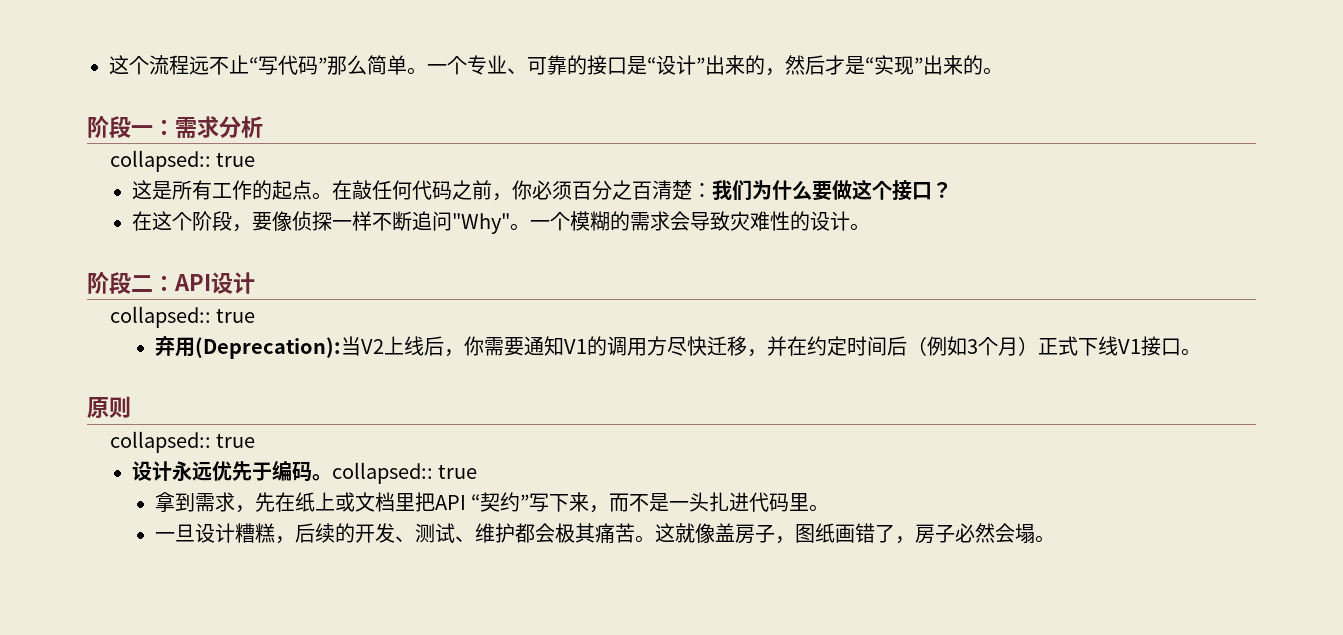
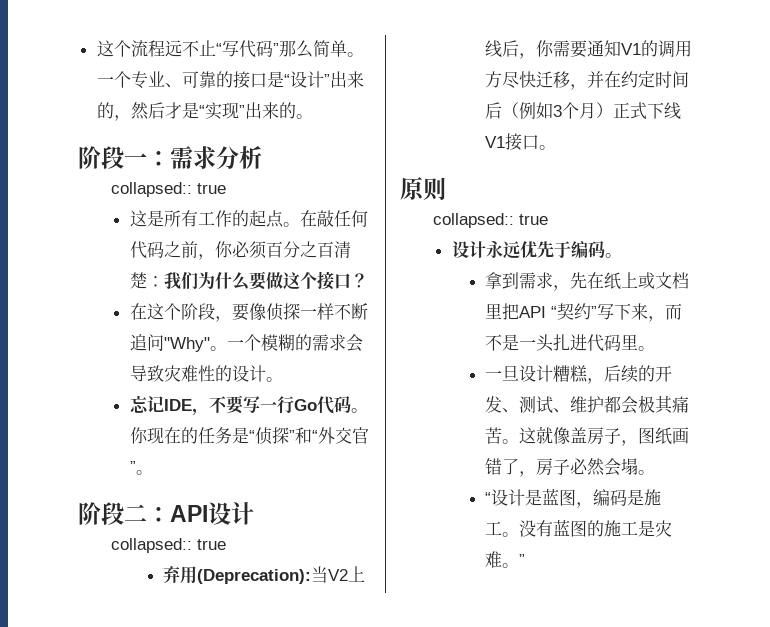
(870, 227) none -> [129,395,368,416] [129,427,369,445] [129,461,153,475] // 忘记IDE，不要写一行Go代码。你现在的任务是“侦探”和“外交官”。
[331,462,478,484] collapsed:: true -> (622, 255) none
(1055, 539) none -> [484,488,661,508] [484,519,672,537] [484,551,525,568] // “设计是蓝图，编码是施工。没有蓝图的施工是灾难。”

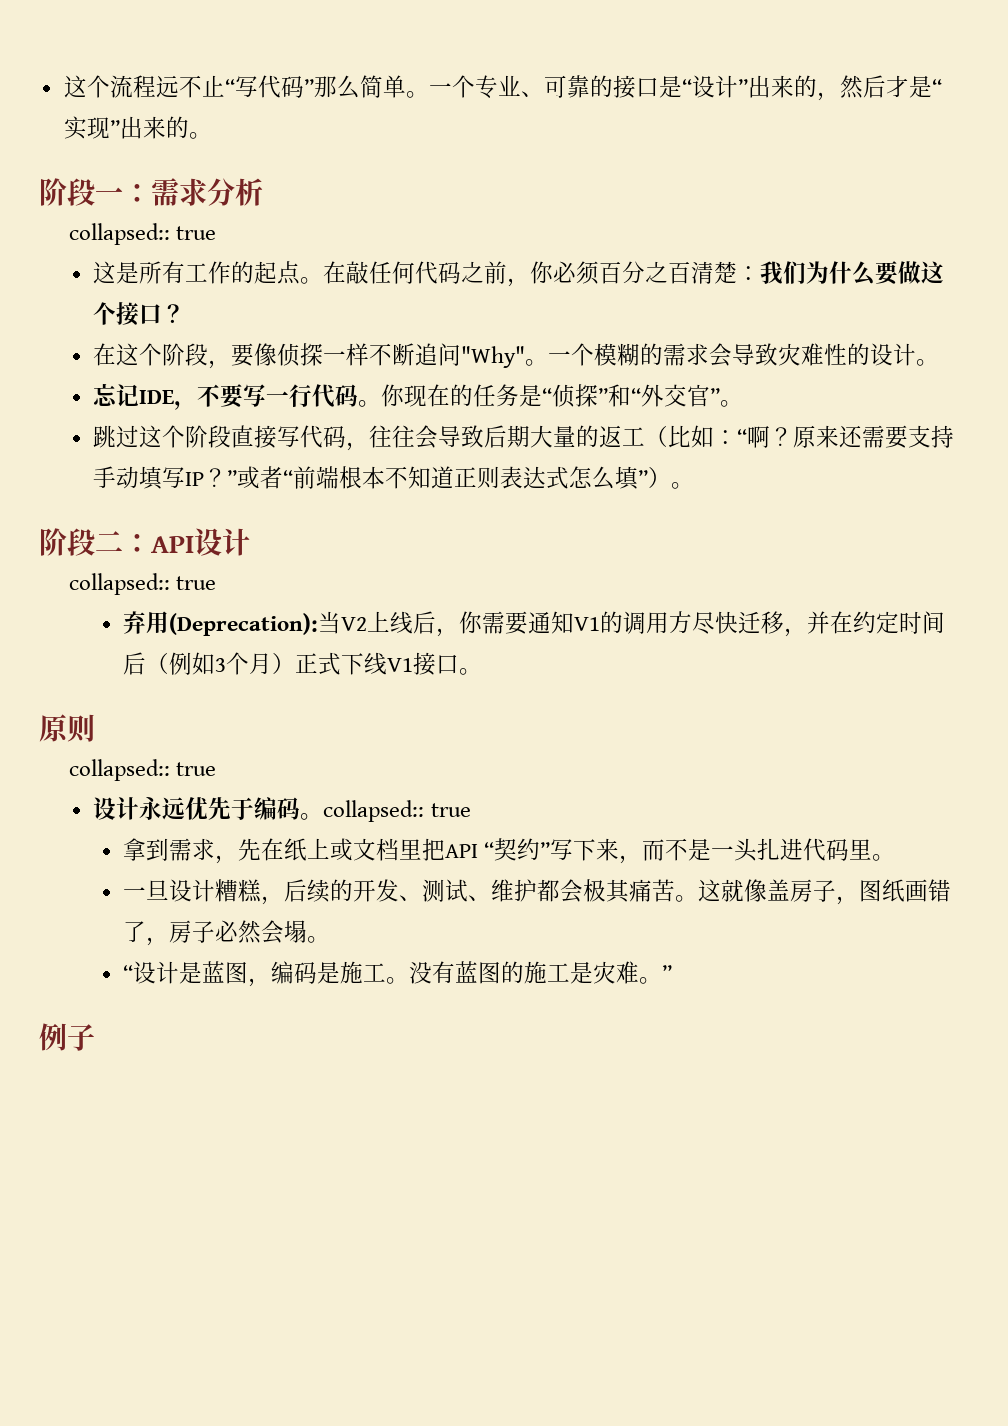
[293,399,317,411] Go -> (313, 396) none
(153, 472) none -> [93,425,955,451] [93,466,695,490] // 跳过这个阶段直接写代码，往往会导致后期大量的返工（比如：“啊？原来还需要支持手动填写IP？”或者“前端根本不知道正则表达式怎么填”）。
(622, 255) none -> [323,800,471,822] collapsed:: true
(525, 560) none -> [39,1023,95,1051] // 例子

